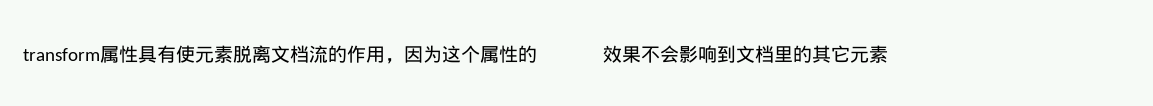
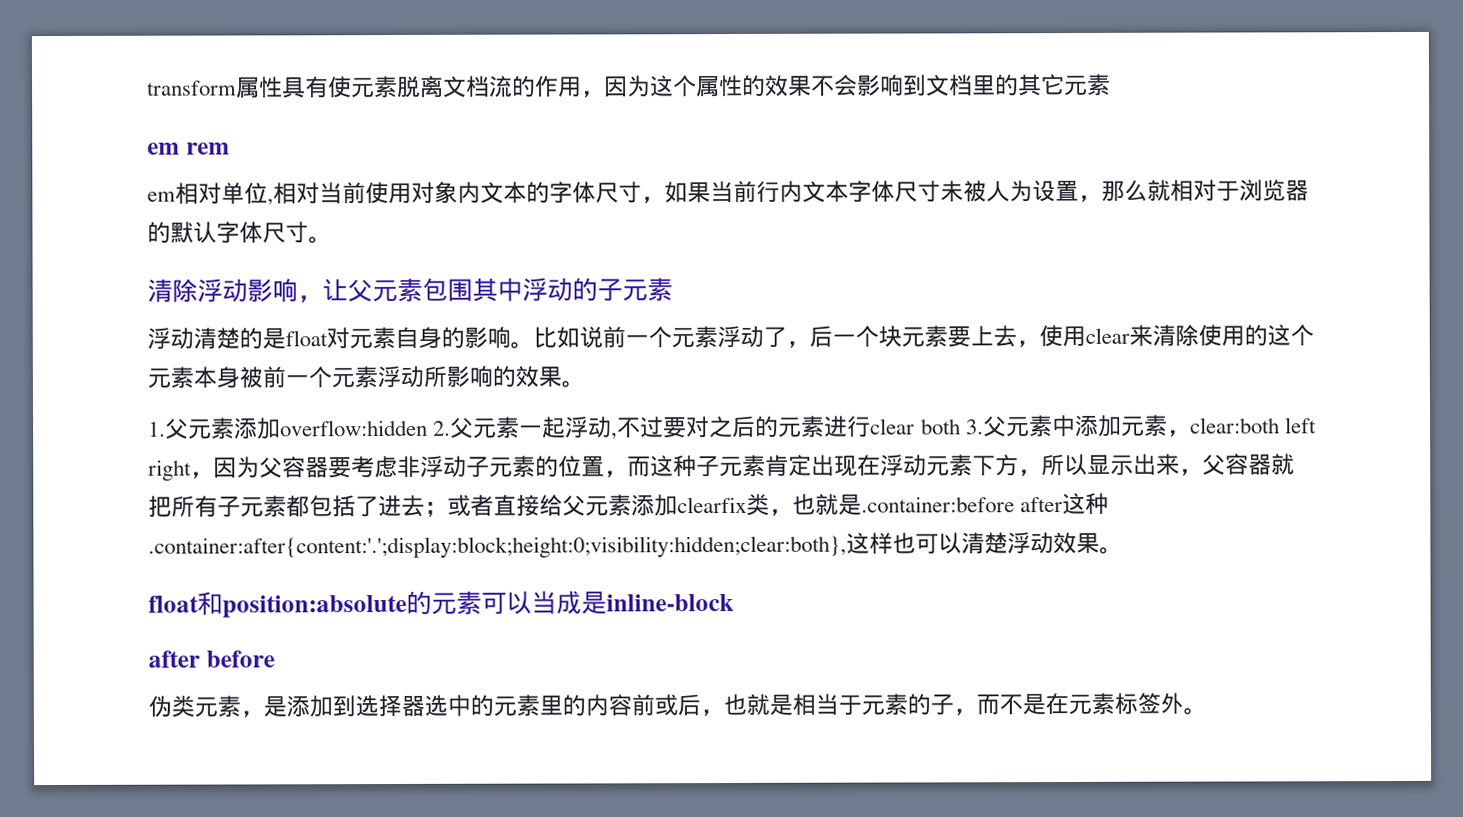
(888, 54) none -> [147,142,230,155] [147,179,1309,206] [147,221,332,244] [147,277,673,304] [147,324,1314,350] [147,365,585,389] [148,414,1317,440] [148,453,1295,481] [148,492,1110,518] [148,531,1123,559] [148,590,734,618] [148,650,275,668] [148,692,1207,718] // em rem // em相对单位,相对当前使用对象内文本的字体尺寸，如果当前行内文本字体尺寸未被人为设置，那么就相对于浏览器的默认字体尺寸。 // 清除浮动影响，让父元素包围其中浮动的子元素 // 浮动清楚的是float对元素自身的影响。比如说前一个元素浮动了，后一个块元素要上去，使用clear来清除使用的这个元素本身被前一个元素浮动所影响的效果。 // 1.父元素添加overflow:hidden 2.父元素一起浮动,不过要对之后的元素进行clear both 3.父元素中添加元素，clear:both left right，因为父容器要考虑非浮动子元素的位置，而这种子元素肯定出现在浮动元素下方，所以显示出来，父容器就把所有子元素都包括了进去；或者直接给父元素添加clearfix类，也就是.container:before after这种.container:after{content:'.';display:block;height:0;visibility:hidden;clear:both},这样也可以清楚浮动效果。 // float和position:absolute的元素可以当成是inline-block // after before // 伪类元素，是添加到选择器选中的元素里的内容前或后，也就是相当于元素的子，而不是在元素标签外。

